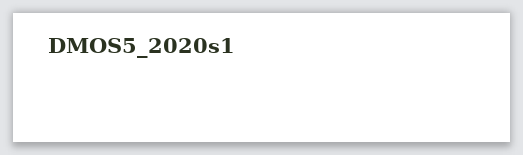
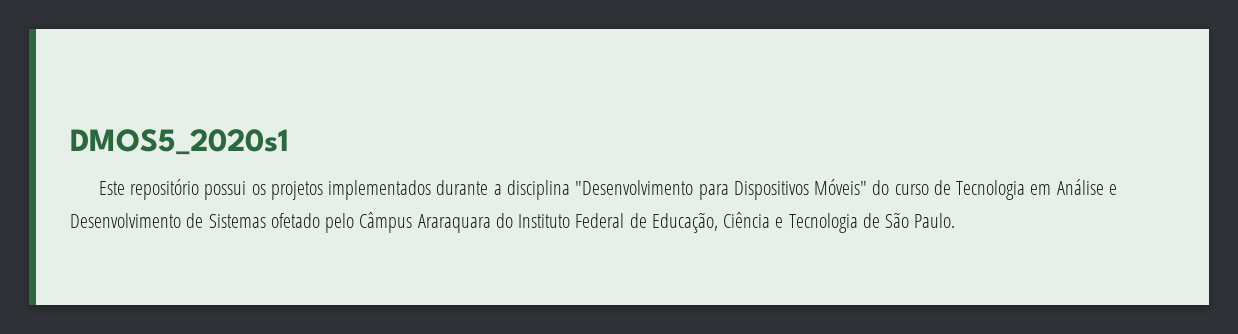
(235, 48) none -> [98,179,1117,200] [70,212,956,233] // Este repositório possui os projetos implementados durante a disciplina "Desenvolvimento para Dispositivos Móveis" do curso de Tecnologia em Análise e Desenvolvimento de Sistemas ofetado pelo Câmpus Araraquara do Instituto Federal de Educação, Ciência e Tecnologia de São Paulo.

